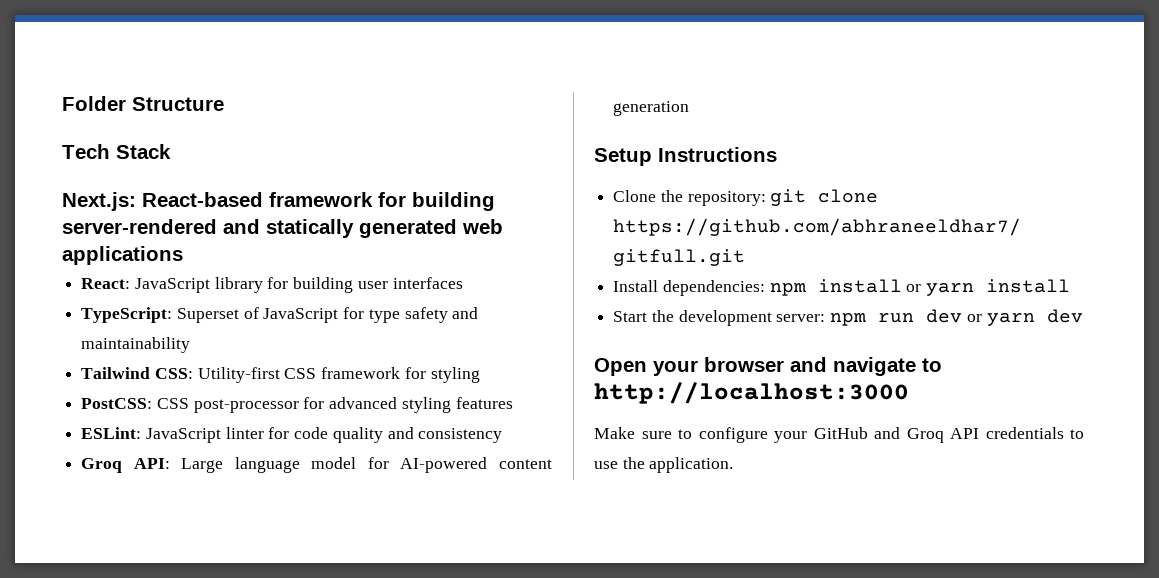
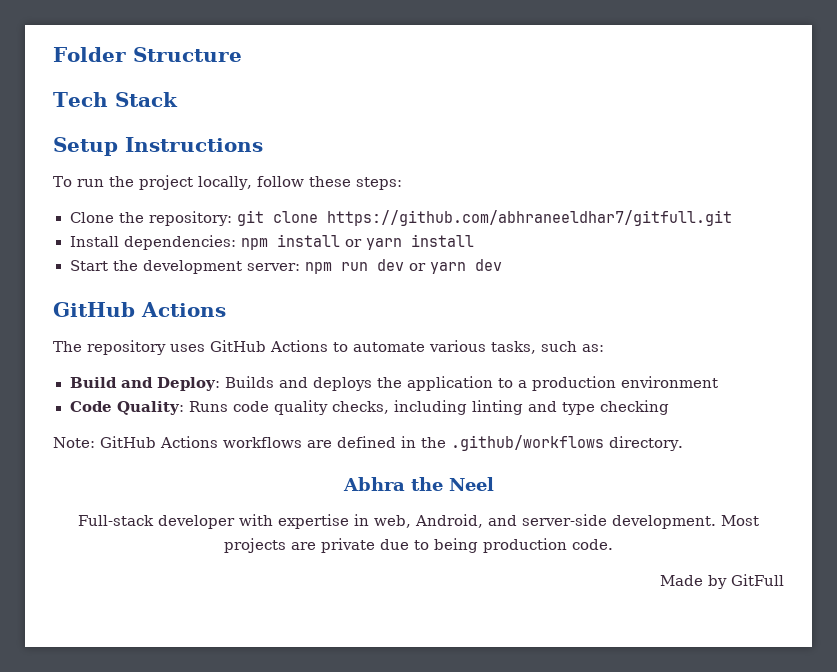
[62,192,495,211] [62,219,503,238] [62,246,183,265] [81,277,463,293] [81,307,479,323] [81,337,191,353] [81,367,480,383] [81,397,513,413] [81,427,503,443] [81,457,552,473] [613,101,690,116] [594,147,777,166] Next.js: React-based framework for building server-rendered and statically generated web applications // React: JavaScript library for building user interfaces // TypeScript: Superset of JavaScript for type safety and maintainability // Tailwind CSS: Utility-first CSS framework for styling // PostCSS: CSS post-processor for advanced styling features // ESLint: JavaScript linter for code quality and consistency // Groq API: Large language model for AI-powered content generation // Setup Instructions -> [53,137,263,156] [53,175,402,190] Setup Instructions // To run the project locally, follow these steps:
[594,357,942,376] [594,382,909,404] [594,427,1084,443] [594,457,734,473] Open your browser and navigate to http://localhost:3000 // Make sure to configure your GitHub and Groq API credentials to use the application. -> [53,302,226,317] [53,340,604,355] [69,376,718,391] [69,400,669,415] [53,435,683,451] [342,477,494,491] [78,514,759,529] [224,538,613,553] [660,574,784,589] GitHub Actions // The repository uses GitHub Actions to automate various tasks, such as: // Build and Deploy: Builds and deploys the application to a production environment // Code Quality: Runs code quality checks, including linting and type checking // Note: GitHub Actions workflows are defined in the .github/workflows directory. // Abhra the Neel // Full-stack developer with expertise in web, Android, and server-side development. Most projects are private due to being production code. // Made by GitFull

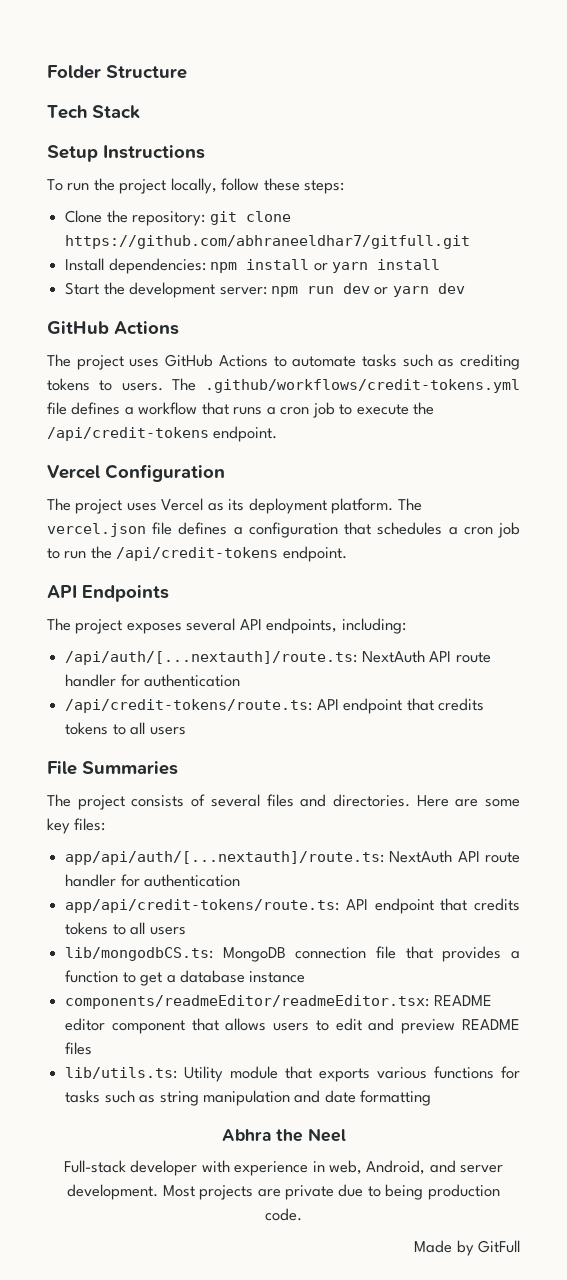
[87,340,166,355] repository -> [76,355,124,370] project
[429,340,604,354] [69,376,718,391] [69,400,669,415] [53,435,683,451] various tasks, such as: // Build and Deploy: Builds and deploys the application to a production environment // Code Quality: Runs code quality checks, including linting and type checking // Note: GitHub Actions workflows are defined in the .github/workflows directory. -> [361,354,520,370] [47,378,520,393] [47,402,435,418] [47,426,278,442] [47,464,225,482] [47,498,422,514] [47,522,520,538] [47,546,347,562] [47,585,169,602] [47,618,406,634] [65,650,491,665] [65,674,241,687] [65,698,484,714] [65,722,186,735] [47,761,178,775] [47,794,520,810] [47,818,106,834] [65,850,520,865] [65,874,241,887] [65,898,521,914] [65,922,186,935] [65,946,520,962] [65,970,306,986] [65,995,492,1009] [65,1018,520,1034] [65,1042,93,1055] [65,1066,521,1082] [65,1090,432,1106] tasks such as crediting tokens to users. The .github/workflows/credit-tokens.yml file defines a workflow that runs a cron job to execute the /api/credit-tokens endpoint. // Vercel Configuration // The project uses Vercel as its deployment platform. The vercel.json file defines a configuration that schedules a cron job to run the /api/credit-tokens endpoint. // API Endpoints // The project exposes several API endpoints, including: // /api/auth/[...nextauth]/route.ts: NextAuth API route handler for authentication // /api/credit-tokens/route.ts: API endpoint that credits tokens to all users // File Summaries // The project consists of several files and directories. Here are some key files: // app/api/auth/[...nextauth]/route.ts: NextAuth API route handler for authentication // app/api/credit-tokens/route.ts: API endpoint that credits tokens to all users // lib/mongodbCS.ts: MongoDB connection file that provides a function to get a database instance // components/readmeEditor/readmeEditor.tsx: README editor component that allows users to edit and preview README files // lib/utils.ts: Utility module that exports various functions for tasks such as string manipulation and date formatting
[278,514,349,529] expertise -> [234,1161,309,1176] experience
[522,514,607,526] server-side -> [460,1165,504,1173] server

